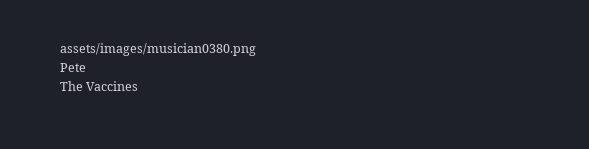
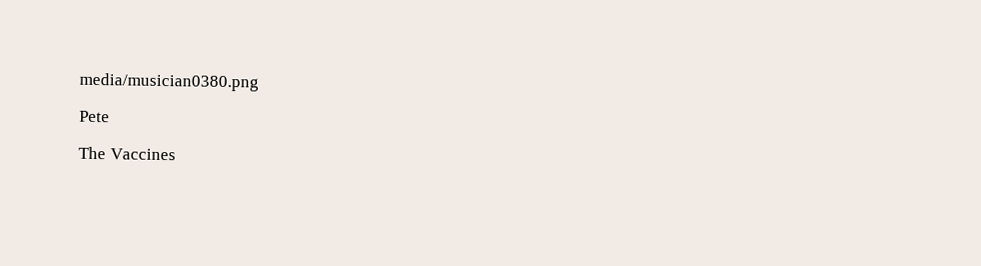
[60,43,256,56] assets/images/musician0380.png -> [79,72,259,92] media/musician0380.png

